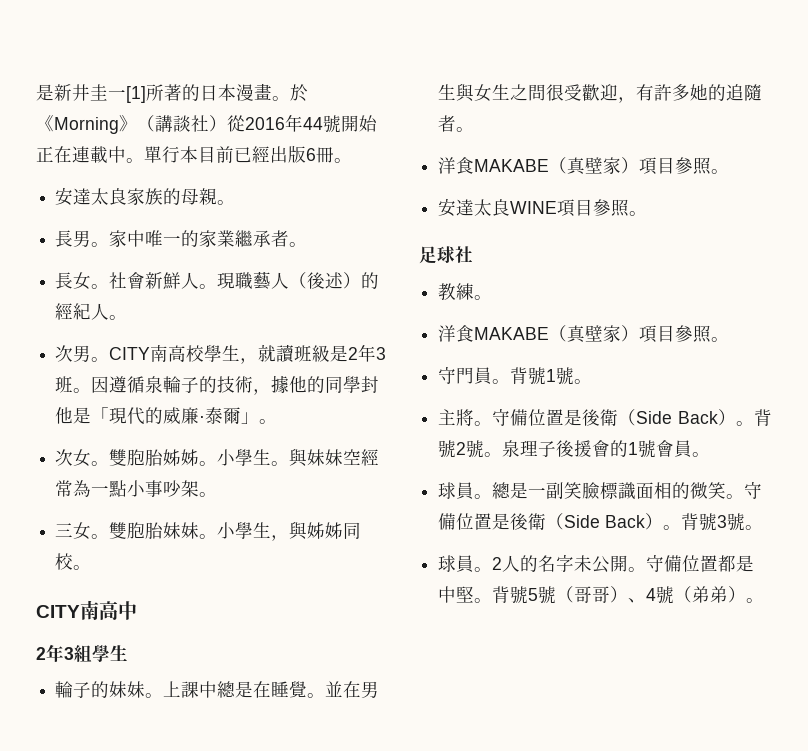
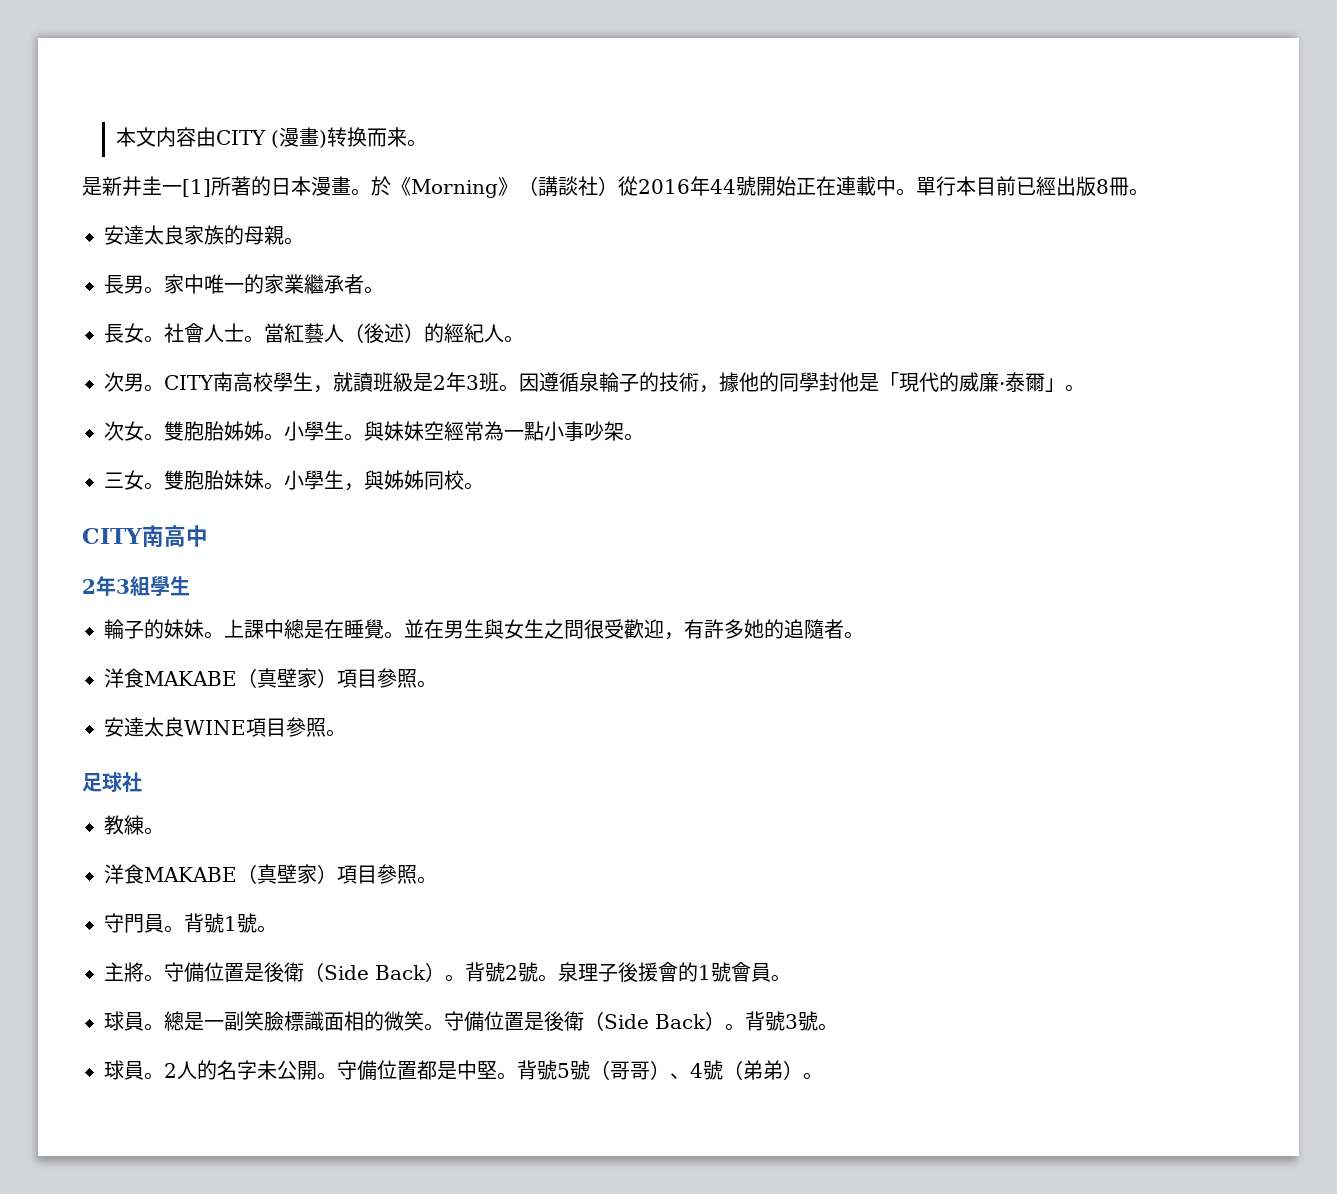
(36, 92) none -> [116,127,428,148] 本文内容由CITY (漫畫)转换而来。 //
[306,148,316,161] 6 -> [1096,179,1109,194] 8
[145,272,254,290] 新鮮人。現職 -> [204,323,304,343] 人士。當紅

